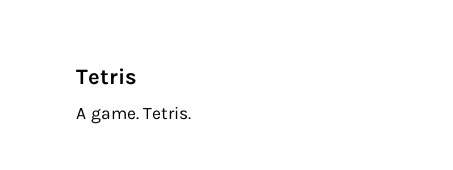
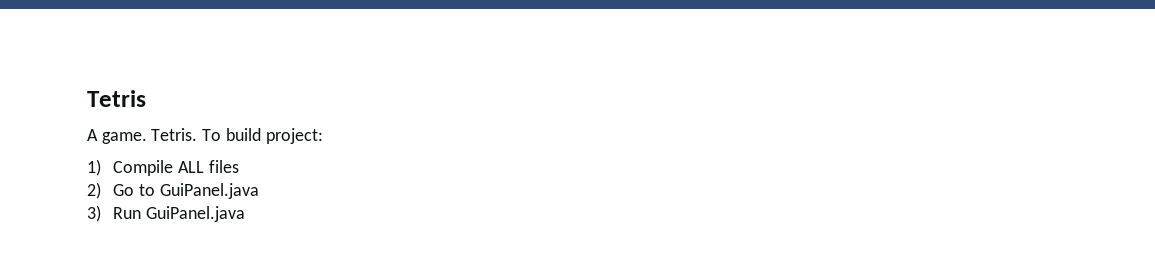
(192, 113) none -> [202,128,323,144] [87,159,239,176] [87,182,259,199] [87,205,246,222] To build project: // 1) Compile ALL files // 2) Go to GuiPanel.java // 3) Run GuiPanel.java

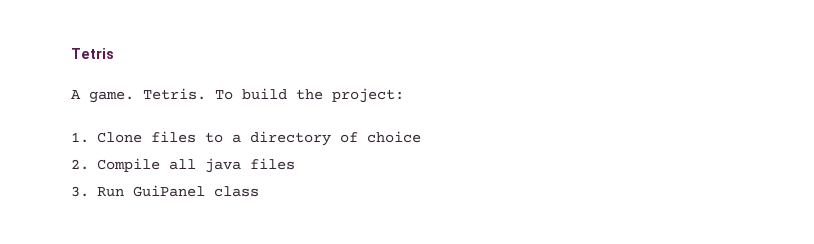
(261, 134) none -> [296,89,323,100] the
[87,159,239,176] [87,182,259,199] [87,205,246,222] 1) Compile ALL files // 2) Go to GuiPanel.java // 3) Run GuiPanel.java -> [71,131,421,146] [71,158,295,173] [71,185,259,197] 1. Clone files to a directory of choice // 2. Compile all java files // 3. Run GuiPanel class

